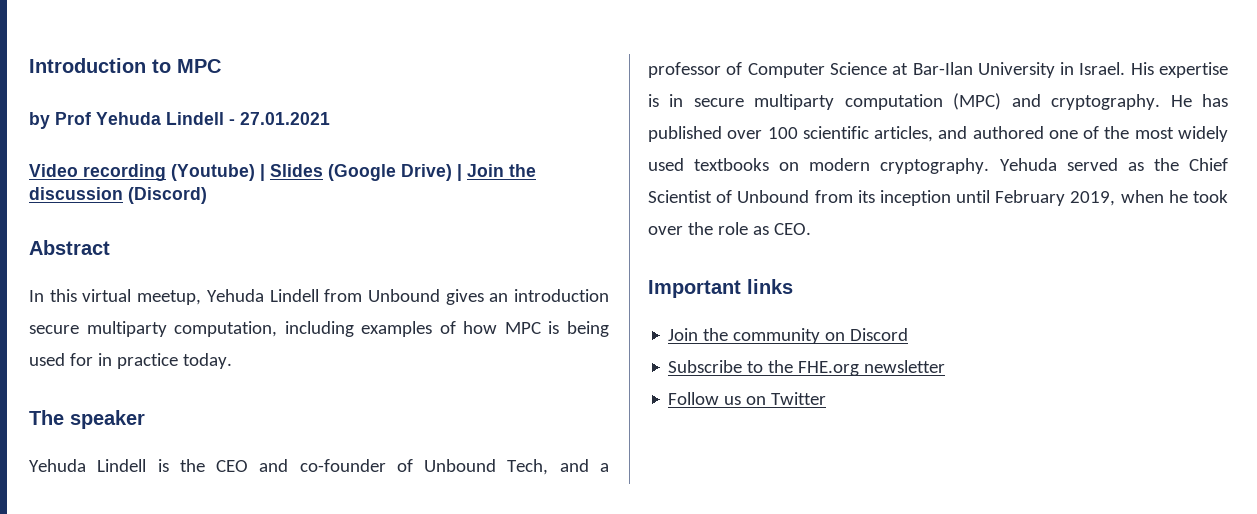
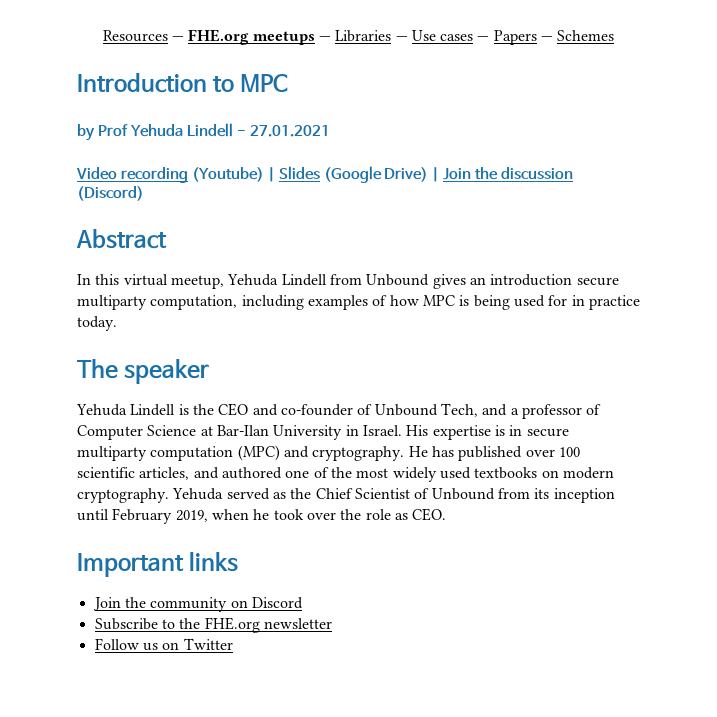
(29, 65) none -> [102,29,615,45] Resources — FHE.org meetups — Libraries — Use cases — Papers — Schemes //

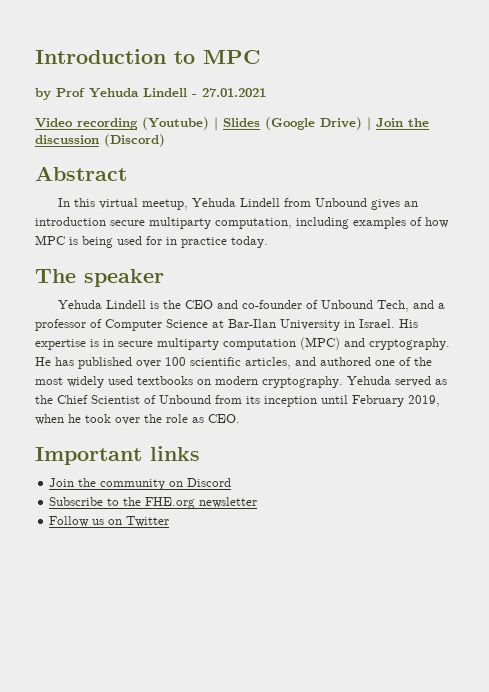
[102,29,615,45] Resources — FHE.org meetups — Libraries — Use cases — Papers — Schemes // -> (35, 56) none

